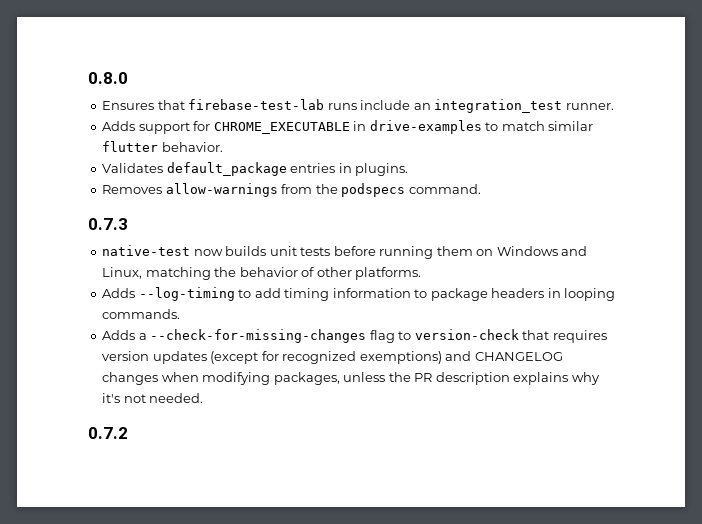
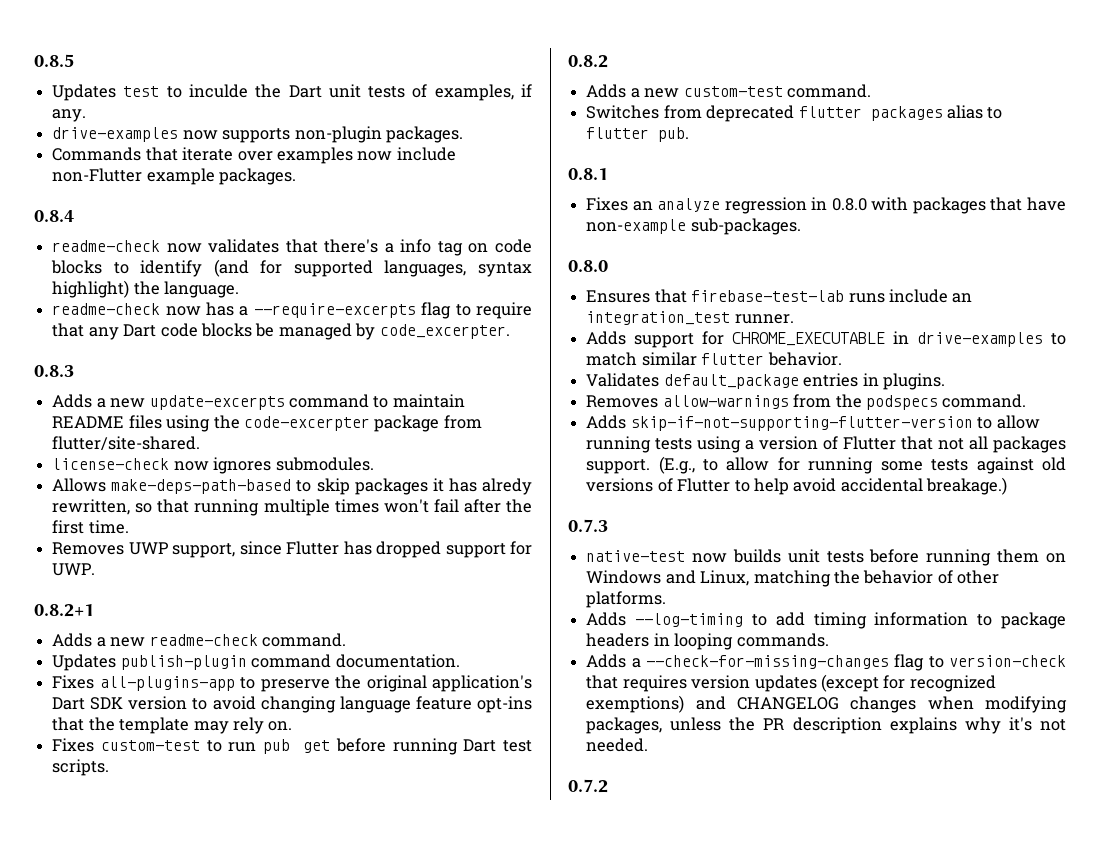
(88, 78) none -> [34,54,74,67] [52,84,533,101] [52,109,87,122] [52,126,463,143] [52,147,456,164] [52,168,297,185] [34,210,74,222] [52,239,532,256] [51,259,532,277] [52,280,240,298] [52,302,532,319] [52,323,510,340] [34,365,74,377] [52,394,465,410] [52,415,482,432] [52,436,201,451] [52,457,374,474] [52,478,532,495] [52,499,532,516] [52,520,129,534] [52,541,532,558] [52,563,96,576] [34,604,94,617] [52,633,346,647] [52,654,460,671] [52,675,532,692] [52,696,532,713] [52,717,293,734] [52,738,532,755] [52,759,110,776] [568,55,608,68] [586,84,871,98] [586,105,1003,122] [586,127,690,142] [568,168,608,180] [586,197,1066,214] [586,218,801,235] 0.8.5 // Updates test to inculde the Dart unit tests of examples, if any. // drive-examples now supports non-plugin packages. // Commands that iterate over examples now include non-Flutter example packages. // 0.8.4 // readme-check now validates that there's a info tag on code blocks to identify (and for supported languages, syntax highlight) the language. // readme-check now has a --require-excerpts flag to require that any Dart code blocks be managed by code_excerpter. // 0.8.3 // Adds a new update-excerpts command to maintain README files using the code-excerpter package from flutter/site-shared. // license-check now ignores submodules. // Allows make-deps-path-based to skip packages it has alredy rewritten, so that running multiple times won't fail after the first time. // Removes UWP support, since Flutter has dropped support for UWP. // 0.8.2+1 // Adds a new readme-check command. // Updates publish-plugin command documentation. // Fixes all-plugins-app to preserve the original application's Dart SDK version to avoid changing language feature opt-ins that the template may rely on. // Fixes custom-test to run pub get before running Dart test scripts. // 0.8.2 // Adds a new custom-test command. // Switches from deprecated flutter packages alias to flutter pub. // 0.8.1 // Fixes an analyze regression in 0.8.0 with packages that have non-example sub-packages. //
(481, 189) none -> [586,415,1040,431] [586,436,1066,453] [586,456,1066,474] [586,477,1008,495] // Adds skip-if-not-supporting-flutter-version to allow running tests using a version of Flutter that not all packages support. (E.g., to allow for running some tests against old versions of Flutter to help avoid accidental breakage.)

